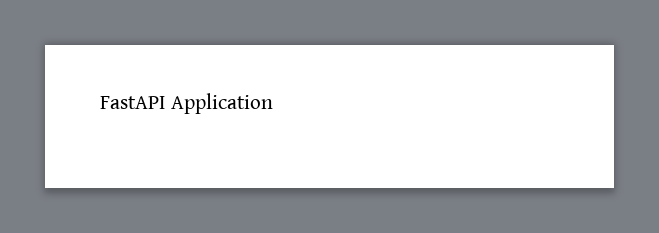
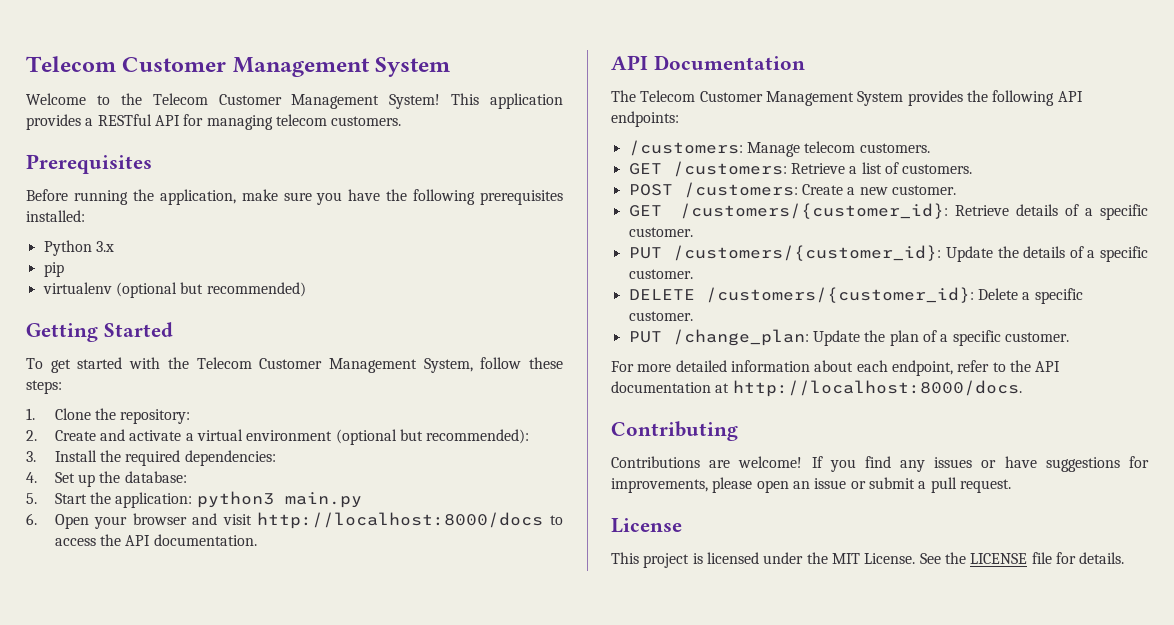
[100,93,273,114] FastAPI Application -> [26,56,451,77] [26,93,563,109] [26,114,402,130] [26,154,152,174] [26,189,564,205] [26,210,85,222] [43,240,114,256] [43,262,64,277] [42,282,306,298] [26,322,173,342] [26,357,563,373] [26,380,62,394] [26,408,191,424] [26,429,530,445] [26,450,276,466] [26,471,187,487] [26,491,362,508] [26,512,564,529] [54,534,257,546] [611,55,805,70] [611,90,1083,106] [611,111,679,127] [628,140,930,157] [628,161,973,177] [628,182,956,198] [628,203,1148,220] [628,227,693,237] [628,245,1148,262] [628,269,693,279] [628,287,1083,304] [628,311,693,321] [628,329,1069,346] [611,360,1061,376] [611,380,1022,397] [611,421,738,441] [611,456,1149,472] [611,477,1011,493] [611,518,682,533] [611,552,1125,568] Telecom Customer Management System // Welcome to the Telecom Customer Management System! This application provides a RESTful API for managing telecom customers. // Prerequisites // Before running the application, make sure you have the following prerequisites installed: // Python 3.x // pip // virtualenv (optional but recommended) // Getting Started // To get started with the Telecom Customer Management System, follow these steps: // 1. Clone the repository: // 2. Create and activate a virtual environment (optional but recommended): // 3. Install the required dependencies: // 4. Set up the database: // 5. Start the application: python3 main.py // 6. Open your browser and visit http://localhost:8000/docs to access the API documentation. // API Documentation // The Telecom Customer Management System provides the following API endpoints: // /customers: Manage telecom customers. // GET /customers: Retrieve a list of customers. // POST /customers: Create a new customer. // GET /customers/{customer_id}: Retrieve details of a specific customer. // PUT /customers/{customer_id}: Update the details of a specific customer. // DELETE /customers/{customer_id}: Delete a specific customer. // PUT /change_plan: Update the plan of a specific customer. // For more detailed information about each endpoint, refer to the API documentation at http://localhost:8000/docs. // Contributing // Contributions are welcome! If you find any issues or have suggestions for improvements, please open an issue or submit a pull request. // License // This project is licensed under the MIT License. See the LICENSE file for details.

